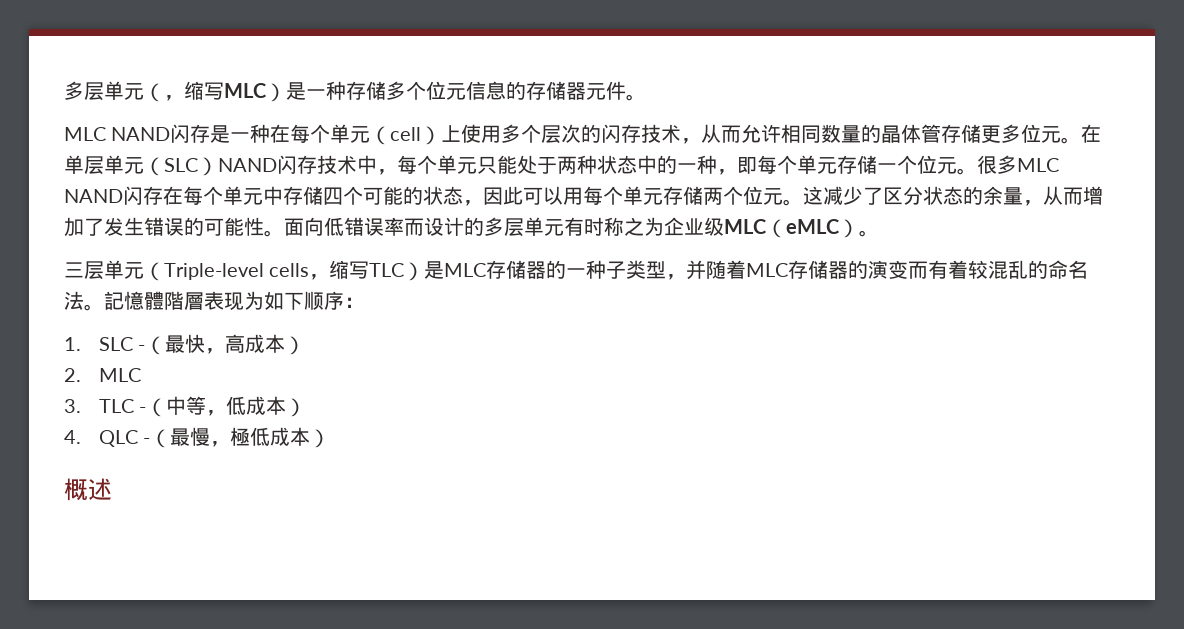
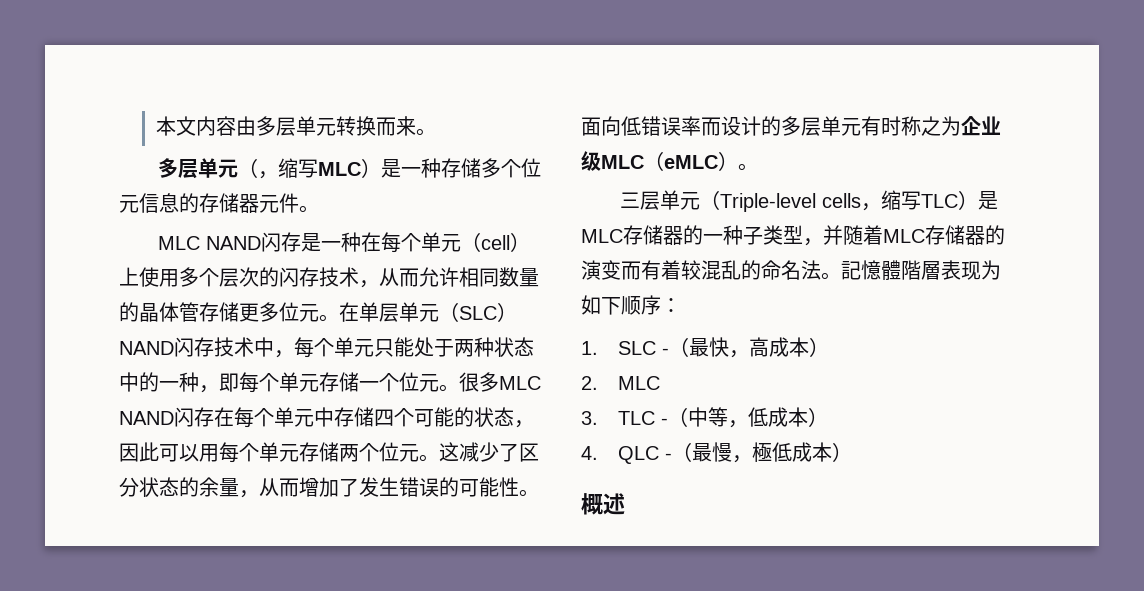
(64, 90) none -> [156,116,437,136] 本文内容由多层单元转换而来。 //

